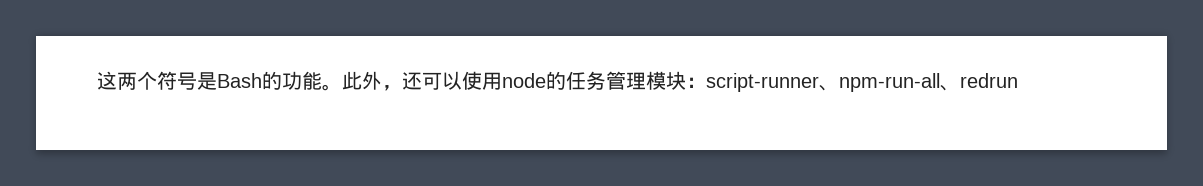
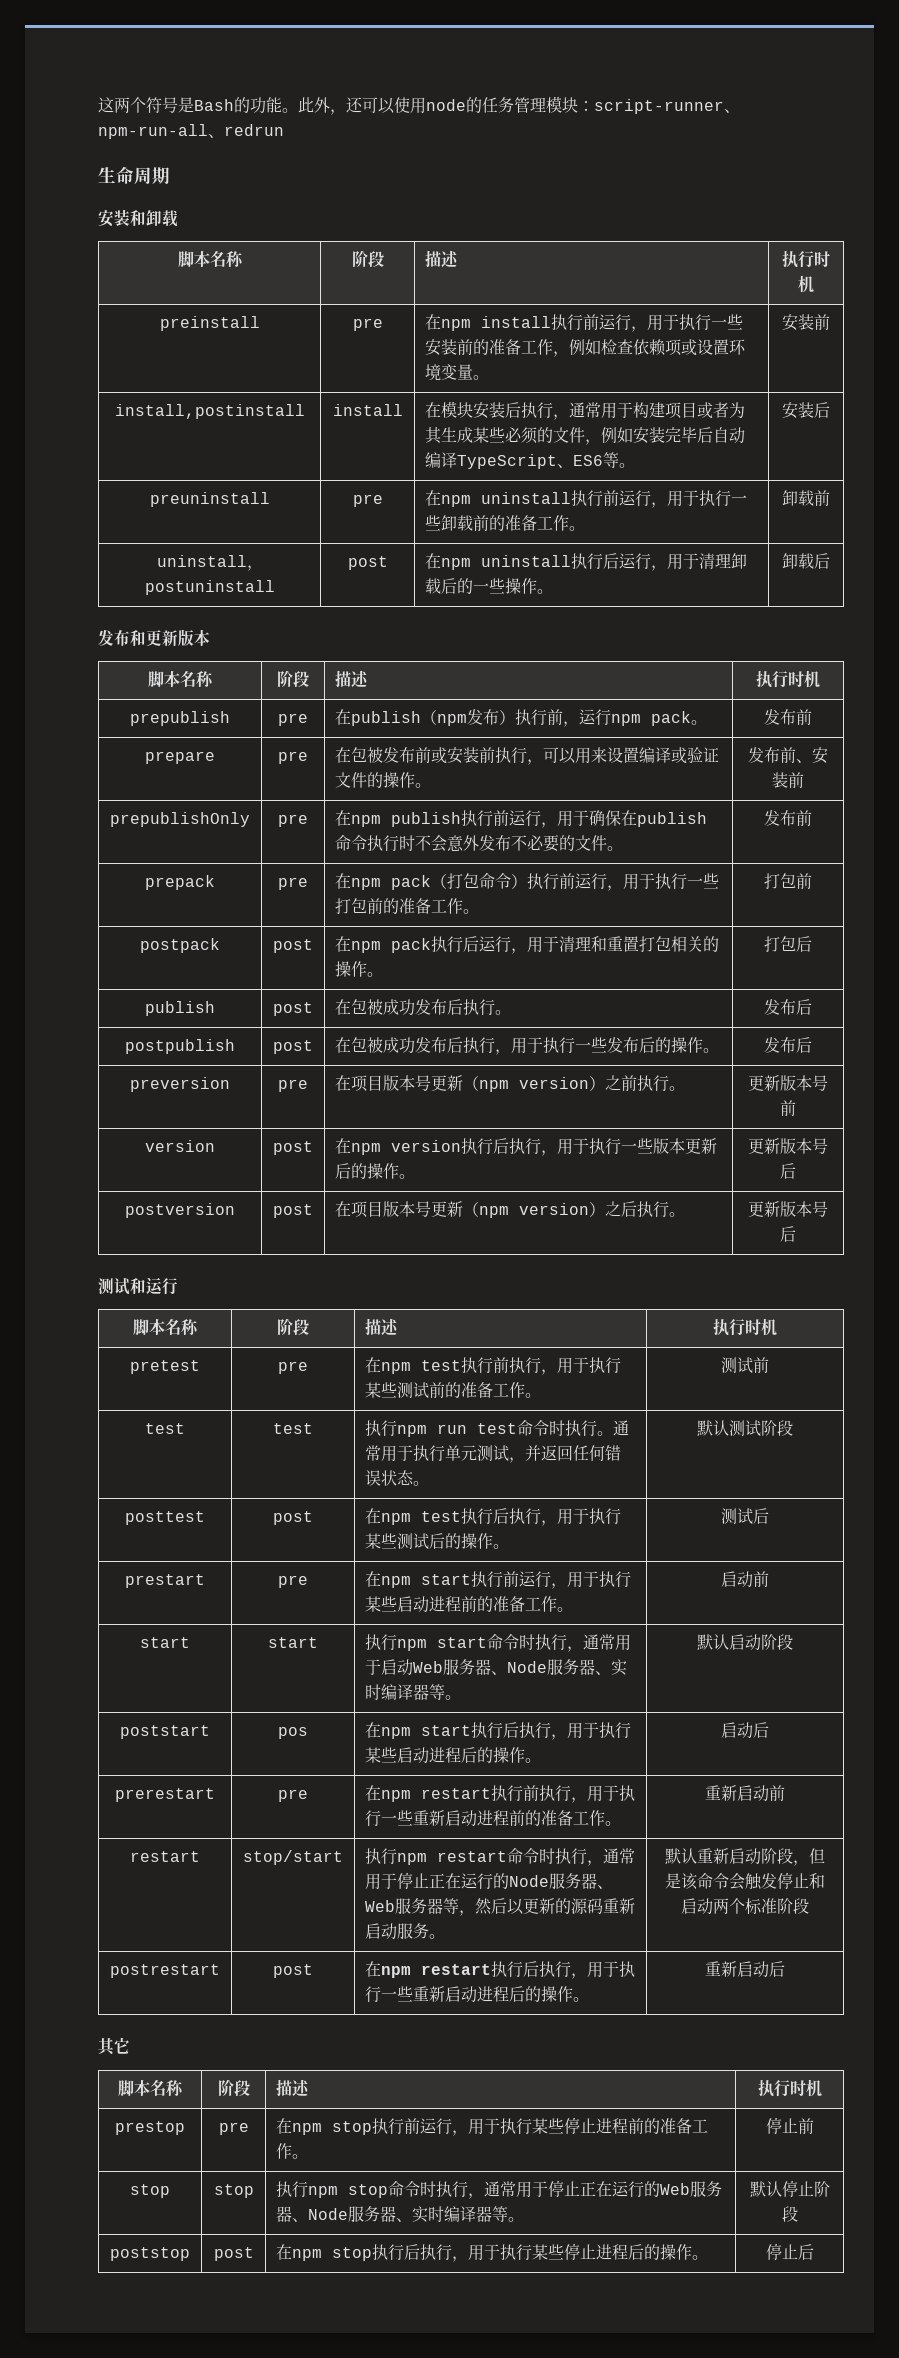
(1018, 80) none -> [98,166,170,184] [98,209,178,227] [177,250,244,268] [351,250,384,267] [425,250,459,268] [782,251,830,268] [798,275,814,293] [159,316,260,331] [352,318,383,331] [425,314,744,332] [425,339,747,357] [425,364,490,381] [782,314,830,331] [114,404,305,419] [332,404,403,416] [425,401,746,420] [425,427,746,445] [425,452,636,469] [782,402,830,419] [149,492,270,507] [352,494,383,507] [425,490,748,508] [425,515,586,531] [782,490,830,506] [156,555,263,571] [144,580,275,595] [347,556,388,570] [425,553,748,571] [425,578,554,594] [782,553,830,569] [98,629,210,647] [148,670,214,688] [277,670,309,687] [335,670,369,688] [756,670,820,688] [130,711,230,726] [278,713,308,726] [335,709,708,727] [764,709,812,725] [145,751,215,764] [278,751,308,764] [335,747,720,765] [335,772,432,788] [748,747,828,764] [772,772,804,788] [110,812,250,827] [278,814,308,827] [335,810,708,828] [335,835,624,852] [764,810,812,826] [145,875,215,890] [278,877,308,890] [335,873,720,891] [335,898,480,914] [764,873,812,889] [140,938,220,953] [273,939,313,953] [335,936,720,954] [335,961,384,977] [764,936,812,952] [145,1001,215,1016] [273,1002,313,1016] [335,999,512,1016] [764,999,812,1015] [125,1039,235,1054] [273,1040,313,1054] [335,1037,720,1055] [764,1037,812,1053] [130,1077,230,1092] [278,1079,308,1092] [335,1075,686,1092] [748,1075,828,1091] [780,1100,796,1116] [145,1140,215,1152] [273,1141,313,1155] [335,1138,718,1156] [335,1163,416,1179] [748,1138,828,1154] [780,1163,796,1179] [125,1203,235,1218] [273,1204,313,1218] [335,1201,686,1218] [748,1201,828,1217] [780,1226,796,1242] [98,1277,178,1295] [133,1318,199,1336] [277,1318,309,1335] [365,1318,399,1336] [713,1318,777,1336] [130,1360,200,1374] [278,1361,308,1374] [365,1357,622,1375] [365,1382,542,1398] [721,1357,769,1373] [145,1423,185,1434] [273,1423,313,1434] [365,1420,630,1437] [365,1445,622,1463] [365,1470,430,1486] [697,1420,793,1436] [125,1511,205,1525] [273,1511,313,1525] [365,1508,622,1526] [365,1533,510,1549] [721,1508,769,1524] [125,1574,205,1588] [278,1575,308,1588] [365,1571,632,1589] [365,1596,574,1613] [721,1571,769,1588] [140,1637,190,1648] [268,1637,318,1648] [365,1634,632,1652] [365,1659,628,1676] [365,1684,462,1700] [697,1634,793,1651] [120,1725,210,1739] [278,1727,308,1739] [365,1722,632,1740] [365,1747,542,1764] [721,1722,769,1739] [115,1788,215,1802] [278,1789,308,1802] [365,1785,636,1803] [365,1810,622,1827] [705,1785,785,1802] [130,1851,200,1862] [243,1850,343,1865] [365,1848,636,1866] [365,1872,614,1890] [365,1898,636,1916] [365,1923,446,1940] [665,1848,825,1866] [665,1872,825,1890] [681,1898,809,1915] [110,1964,220,1978] [273,1964,313,1978] [365,1961,636,1979] [365,1986,590,2003] [705,1961,785,1978] [98,2037,130,2056] [118,2079,184,2097] [217,2079,250,2096] [276,2079,310,2097] [757,2079,822,2097] [115,2121,185,2135] [218,2122,249,2135] [276,2117,709,2136] [276,2143,309,2159] [765,2117,814,2134] [130,2184,170,2198] [213,2184,254,2198] [276,2180,723,2199] [276,2206,525,2223] [749,2180,830,2197] [781,2206,798,2222] [110,2247,190,2261] [213,2247,254,2261] [276,2243,709,2262] [765,2243,814,2260] // 生命周期 // 安装和卸载 // 脚本名称 | 阶段 | 描述 | 执行时机 // preinstall | pre | 在npm install执行前运行，用于执行一些安装前的准备工作，例如检查依赖项或设置环境变量。 | 安装前 // install,postinstall | install | 在模块安装后执行，通常用于构建项目或者为其生成某些必须的文件，例如安装完毕后自动编译TypeScript、ES6等。 | 安装后 // preuninstall | pre | 在npm uninstall执行前运行，用于执行一些卸载前的准备工作。 | 卸载前 // uninstall，postuninstall | post | 在npm uninstall执行后运行，用于清理卸载后的一些操作。 | 卸载后 // 发布和更新版本 // 脚本名称 | 阶段 | 描述 | 执行时机 // prepublish | pre | 在publish（npm发布）执行前，运行npm pack。 | 发布前 // prepare | pre | 在包被发布前或安装前执行，可以用来设置编译或验证文件的操作。 | 发布前、安装前 // prepublishOnly | pre | 在npm publish执行前运行，用于确保在publish命令执行时不会意外发布不必要的文件。 | 发布前 // prepack | pre | 在npm pack（打包命令）执行前运行，用于执行一些打包前的准备工作。 | 打包前 // postpack | post | 在npm pack执行后运行，用于清理和重置打包相关的操作。 | 打包后 // publish | post | 在包被成功发布后执行。 | 发布后 // postpublish | post | 在包被成功发布后执行，用于执行一些发布后的操作。 | 发布后 // preversion | pre | 在项目版本号更新（npm version）之前执行。 | 更新版本号前 // version | post | 在npm version执行后执行，用于执行一些版本更新后的操作。 | 更新版本号后 // postversion | post | 在项目版本号更新（npm version）之后执行。 | 更新版本号后 // 测试和运行 // 脚本名称 | 阶段 | 描述 | 执行时机 // pretest | pre | 在npm test执行前执行，用于执行某些测试前的准备工作。 | 测试前 // test | test | 执行npm run test命令时执行。通常用于执行单元测试，并返回任何错误状态。 | 默认测试阶段 // posttest | post | 在npm test执行后执行，用于执行某些测试后的操作。 | 测试后 // prestart | pre | 在npm start执行前运行，用于执行某些启动进程前的准备工作。 | 启动前 // start | start | 执行npm start命令时执行，通常用于启动Web服务器、Node服务器、实时编译器等。 | 默认启动阶段 // poststart | pos | 在npm start执行后执行，用于执行某些启动进程后的操作。 | 启动后 // prerestart | pre | 在npm restart执行前执行，用于执行一些重新启动进程前的准备工作。 | 重新启动前 // restart | stop/start | 执行npm restart命令时执行，通常用于停止正在运行的Node服务器、Web服务器等，然后以更新的源码重新启动服务。 | 默认重新启动阶段，但是该命令会触发停止和启动两个标准阶段 // postrestart | post | 在npm restart执行后执行，用于执行一些重新启动进程后的操作。 | 重新启动后 // 其它 // 脚本名称 | 阶段 | 描述 | 执行时机 // prestop | pre | 在npm stop执行前运行，用于执行某些停止进程前的准备工作。 | 停止前 // stop | stop | 执行npm stop命令时执行，通常用于停止正在运行的Web服务器、Node服务器、实时编译器等。 | 默认停止阶段 // poststop | post | 在npm stop执行后执行，用于执行某些停止进程后的操作。 | 停止后

